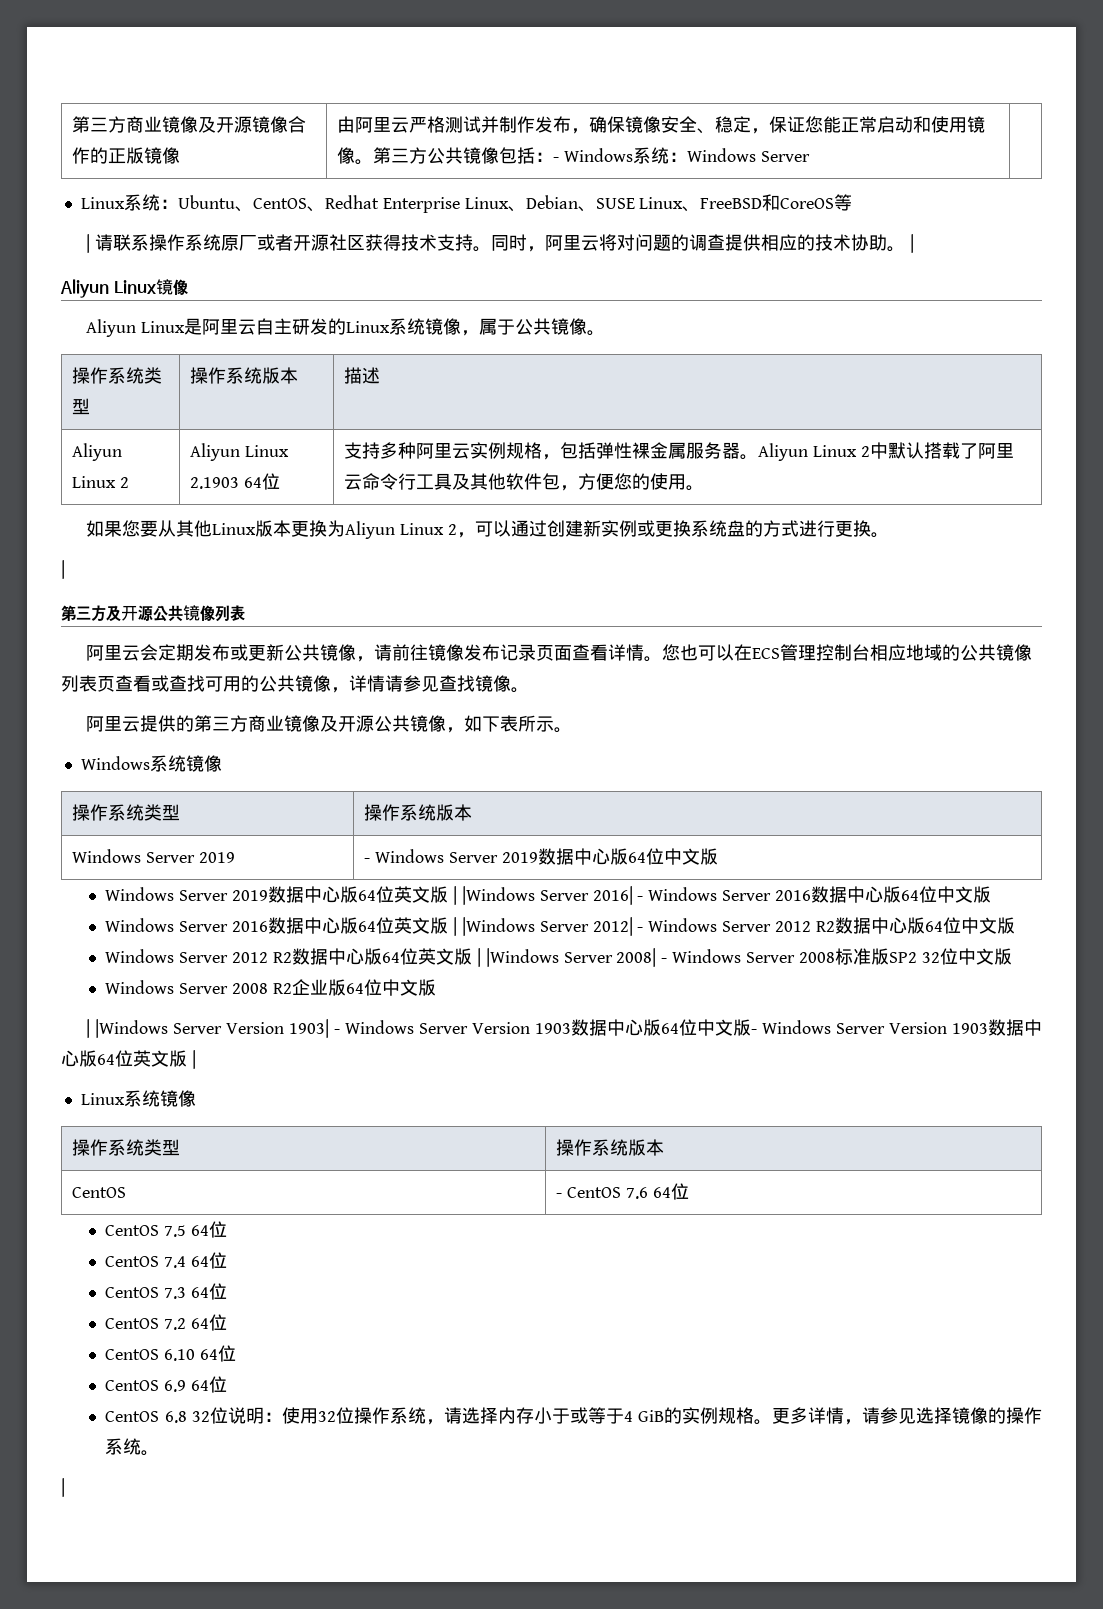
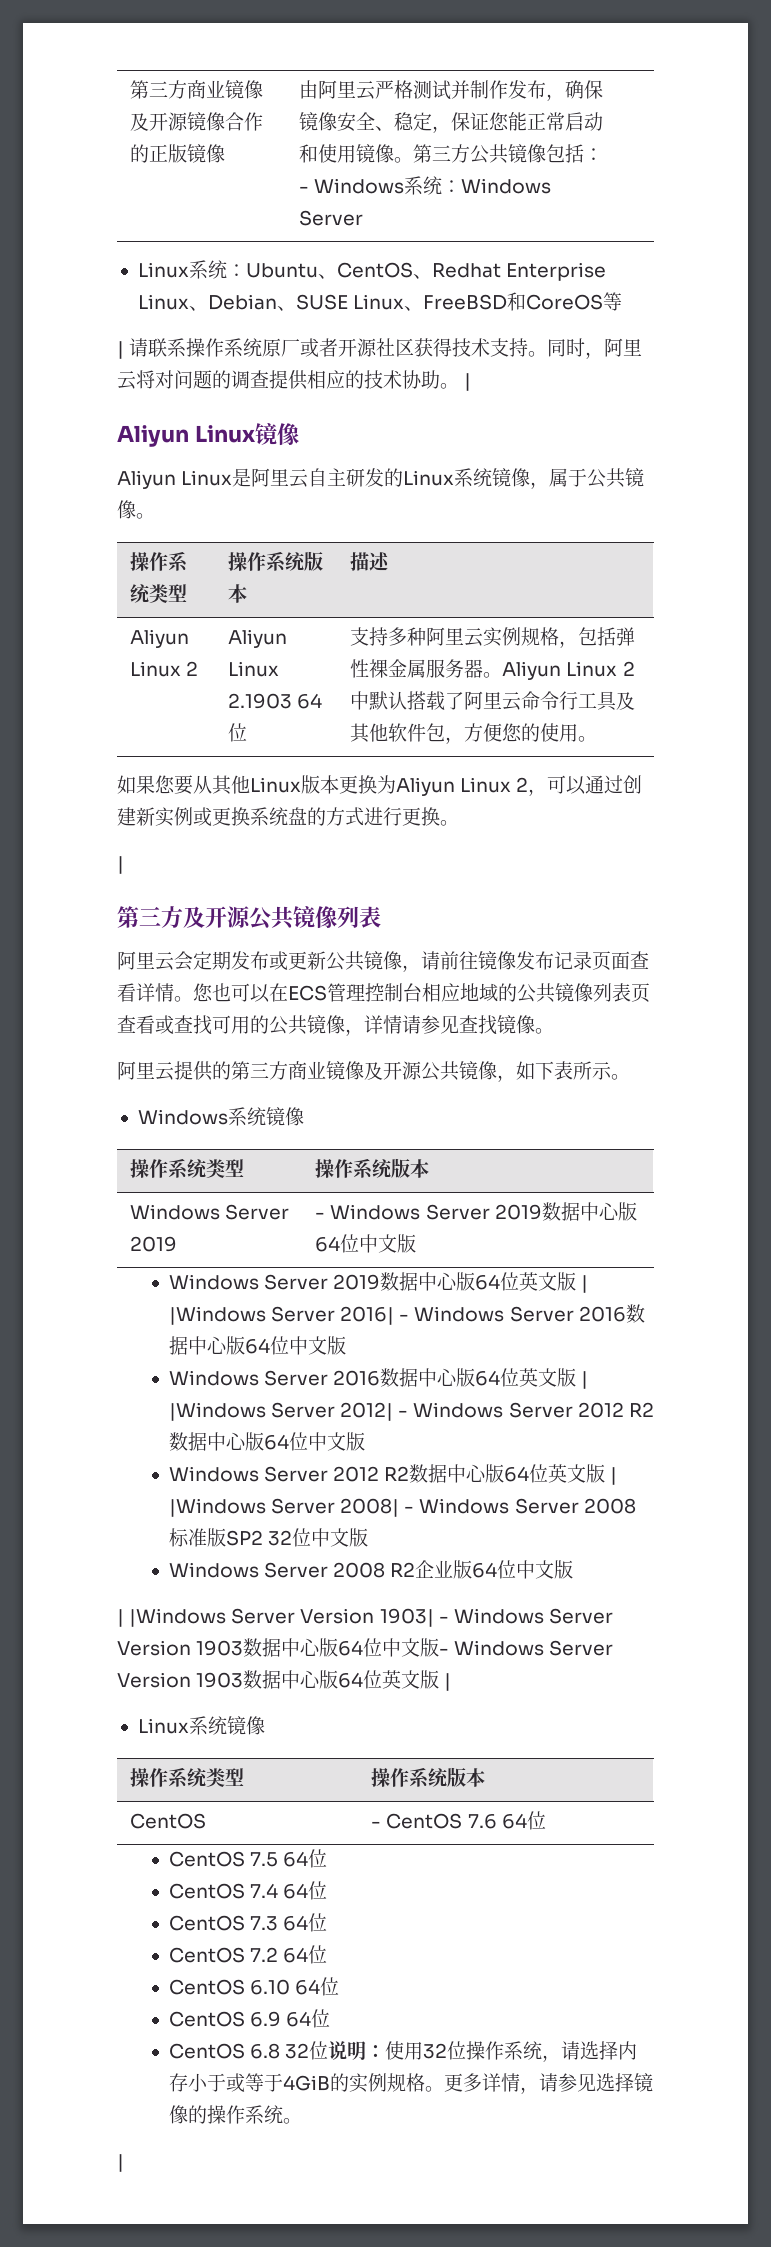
[623,1410,664,1422] 4 GiB -> [282,2075,330,2091] 4GiB

